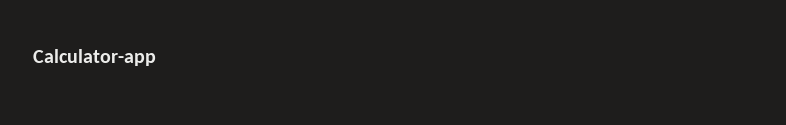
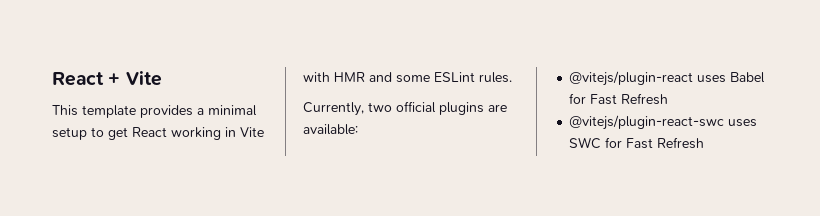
[33,49,156,66] Calculator-app -> [52,71,162,86] [52,105,257,118] [52,127,264,140] [303,72,512,83] [303,101,507,116] [303,124,358,135] [569,71,766,86] [569,93,669,105] [569,115,758,130] [569,137,705,149] React + Vite // This template provides a minimal setup to get React working in Vite with HMR and some ESLint rules. // Currently, two official plugins are available: // @vitejs/plugin-react uses Babel for Fast Refresh // @vitejs/plugin-react-swc uses SWC for Fast Refresh

